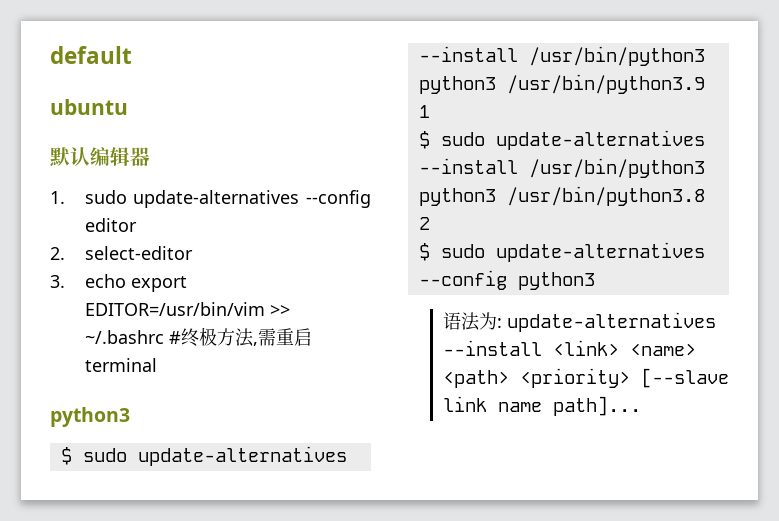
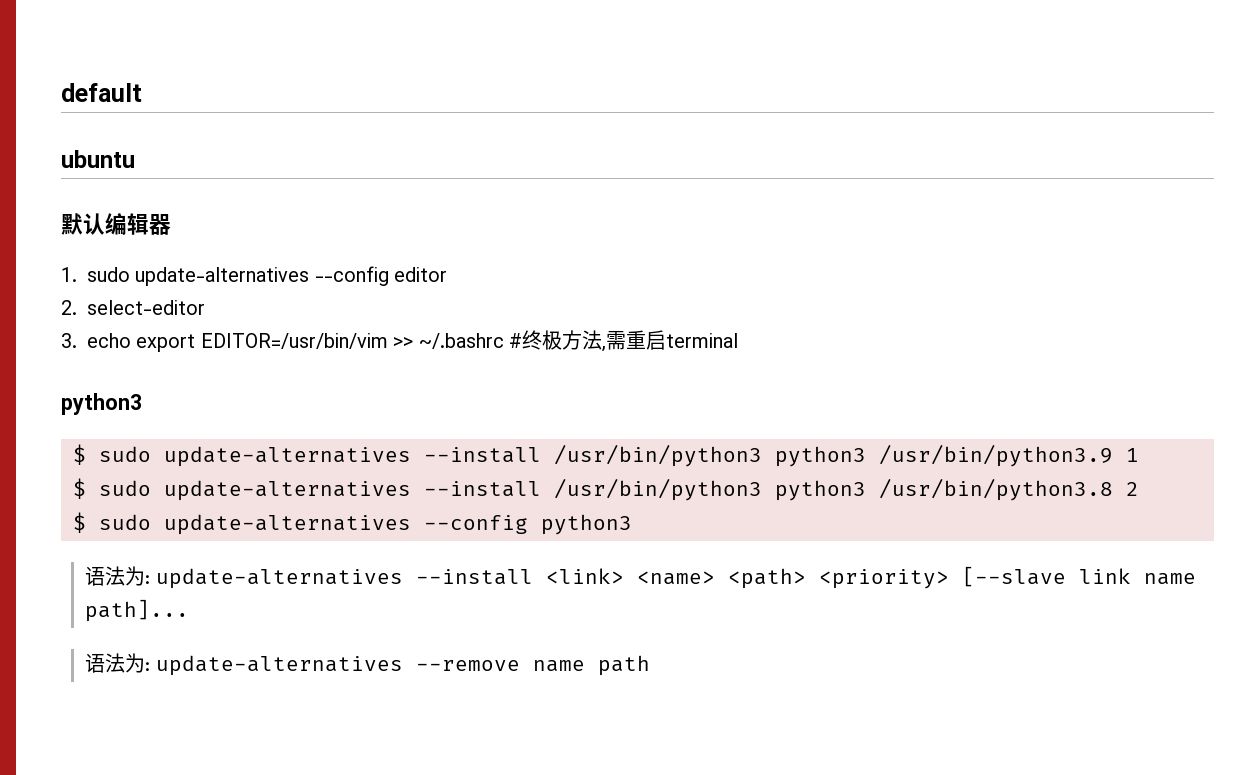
(641, 406) none -> [85,653,650,676] // 语法为: update-alternatives --remove name path

